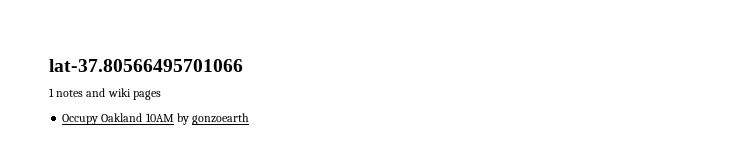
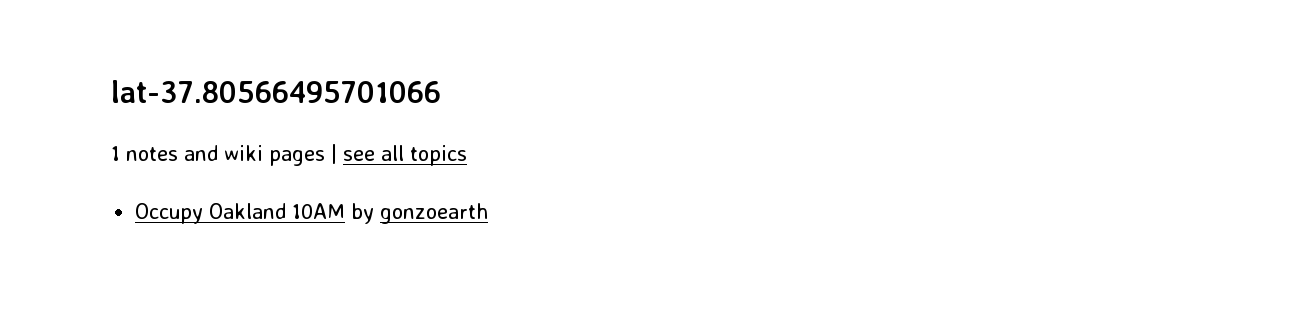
(161, 95) none -> [331,144,467,166] | see all topics

